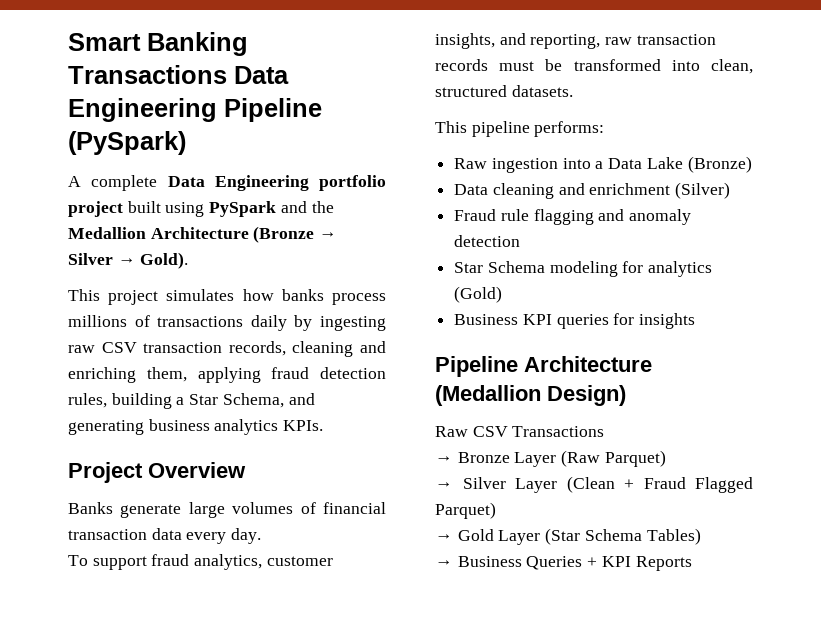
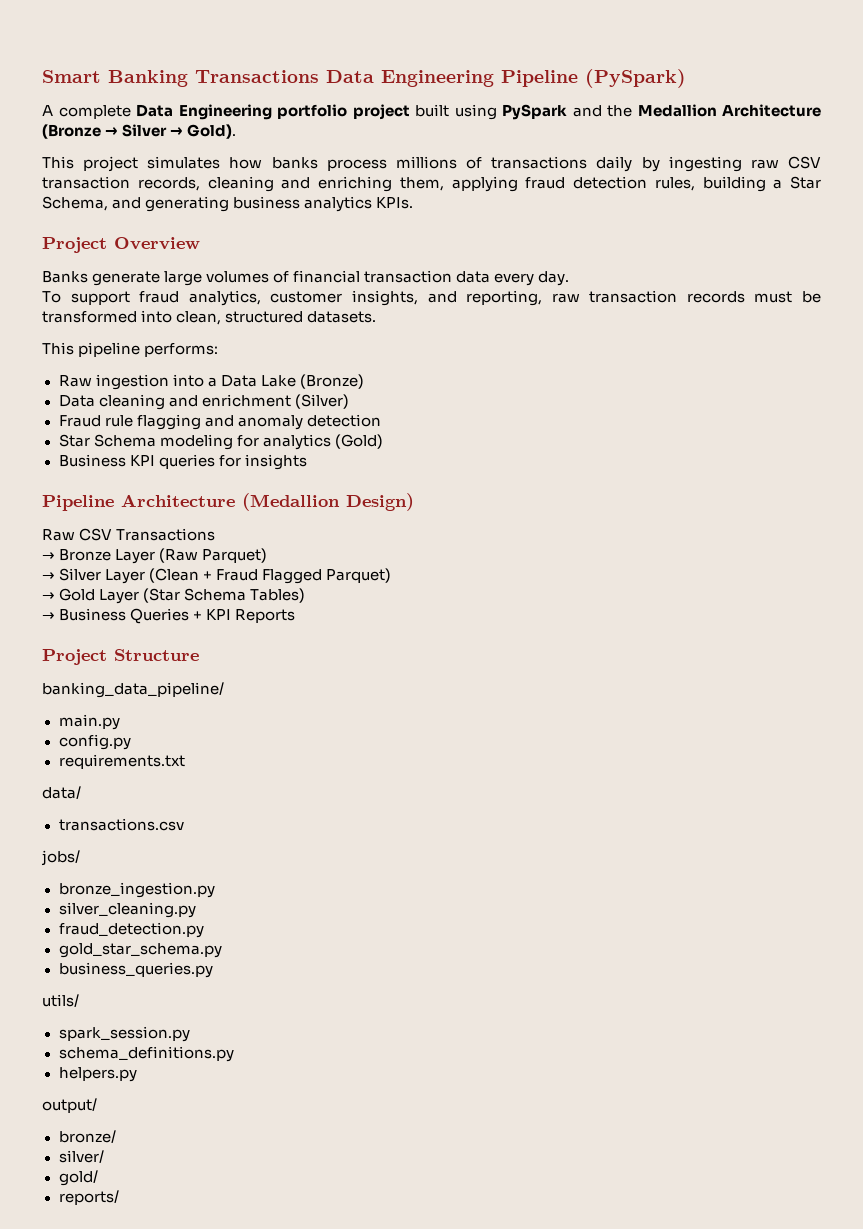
(692, 563) none -> [42,649,199,665] [42,682,224,698] [58,714,120,730] [58,734,131,750] [58,754,185,769] [42,786,81,799] [58,818,184,831] [41,850,80,866] [58,882,215,898] [58,902,196,918] [58,922,204,938] [58,943,222,958] [58,962,213,978] [42,994,79,1007] [58,1026,190,1042] [58,1046,234,1062] [58,1067,137,1082] [42,1098,97,1113] [58,1130,116,1143] [58,1150,104,1163] [58,1170,98,1186] [58,1190,119,1205] // Project Structure // banking_data_pipeline/ // main.py // config.py // requirements.txt // data/ // transactions.csv // jobs/ // bronze_ingestion.py // silver_cleaning.py // fraud_detection.py // gold_star_schema.py // business_queries.py // utils/ // spark_session.py // schema_definitions.py // helpers.py // output/ // bronze/ // silver/ // gold/ // reports/

